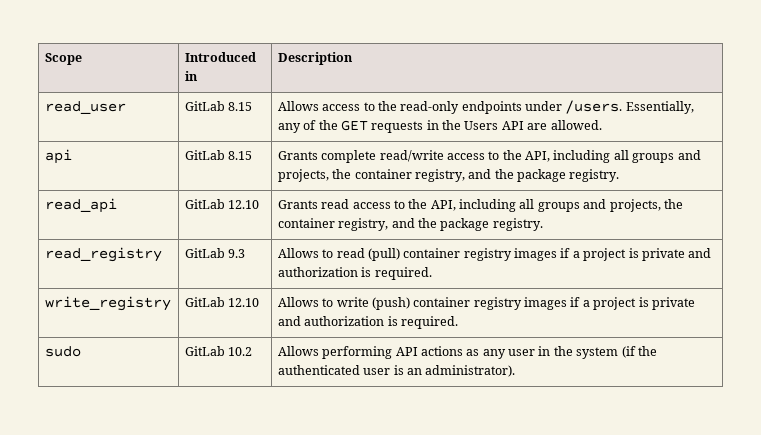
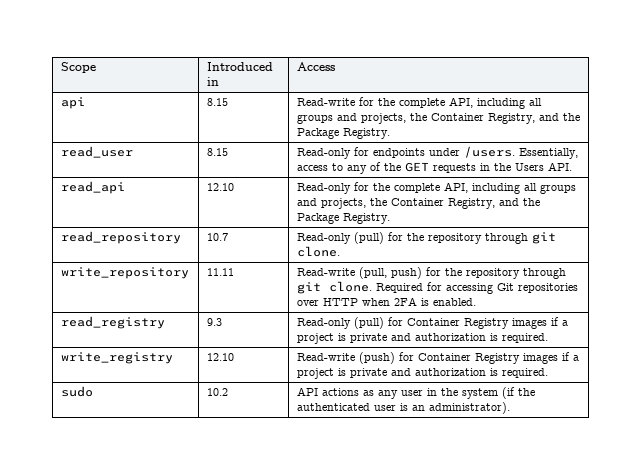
[277,52,353,65] Description -> [296,62,335,71] [60,97,85,109] [206,98,228,106] [296,97,542,109] [296,113,580,124] [296,128,390,139] Access // api | 8.15 | Read-write for the complete API, including all groups and projects, the Container Registry, and the Package Registry.
[184,101,253,111] [277,101,460,114] GitLab 8.15 | Allows access to the read-only -> [206,148,228,156] [296,147,369,159] 8.15 | Read-only for
(694, 107) none -> [296,163,343,171] access to
[501,120,602,130] [44,149,72,164] [184,150,253,160] [277,150,701,163] [277,169,620,182] [44,198,117,213] [184,199,260,209] [277,199,683,212] [277,218,543,231] API are allowed. // api | GitLab 8.15 | Grants complete read/write access to the API, including all groups and projects, the container registry, and the package registry. // read_api | GitLab 12.10 | Grants read access to the API, including all groups and projects, the container registry, and the package registry. -> [547,162,572,171] [60,181,125,194] [206,183,234,191] [296,182,576,194] [296,198,540,209] [296,213,390,224] [60,231,181,244] [206,233,228,241] [296,232,556,244] [296,246,340,257] [60,267,189,279] [206,268,234,276] [296,267,566,279] [296,281,578,294] [296,297,476,306] API. // read_api | 12.10 | Read-only for the complete API, including all groups and projects, the Container Registry, and the Package Registry. // read_repository | 10.7 | Read-only (pull) for the repository through git clone. // write_repository | 11.11 | Read-write (pull, push) for the repository through git clone. Required for accessing Git repositories over HTTP when 2FA is enabled.
[184,248,225,258] GitLab -> (165, 322) none
[277,248,512,261] Allows to read (pull) container registry -> [296,317,509,329] Read-only (pull) for Container Registry
[184,297,260,307] [277,297,522,310] GitLab 12.10 | Allows to write (push) container registry -> [206,353,234,361] [296,352,520,364] 12.10 | Read-write (push) for Container Registry
[184,346,225,356] GitLab -> (93, 391) none
[277,346,393,359] Allows performing -> (228, 392) none

